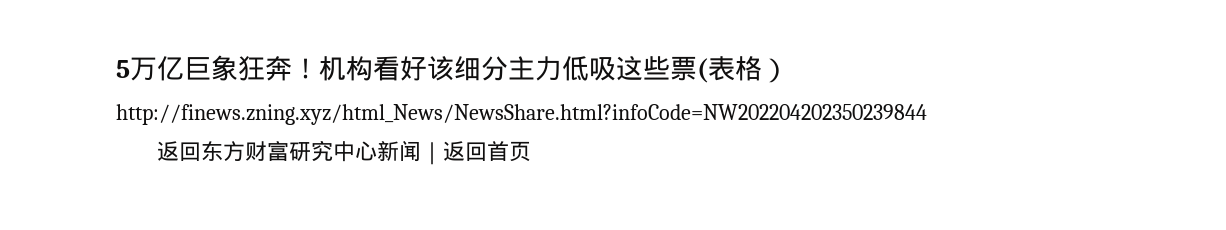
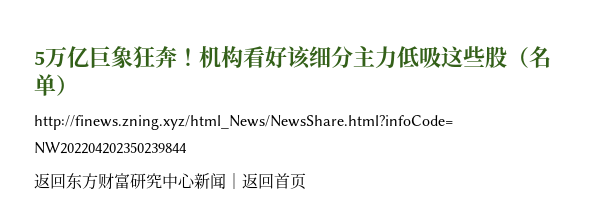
[670,56,762,83] 票(表格 -> [485,46,551,68] [34,74,56,96] 股（名单

